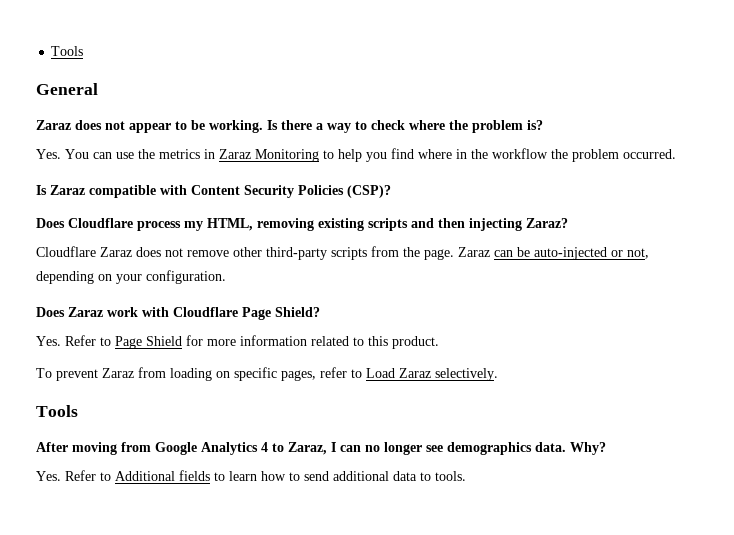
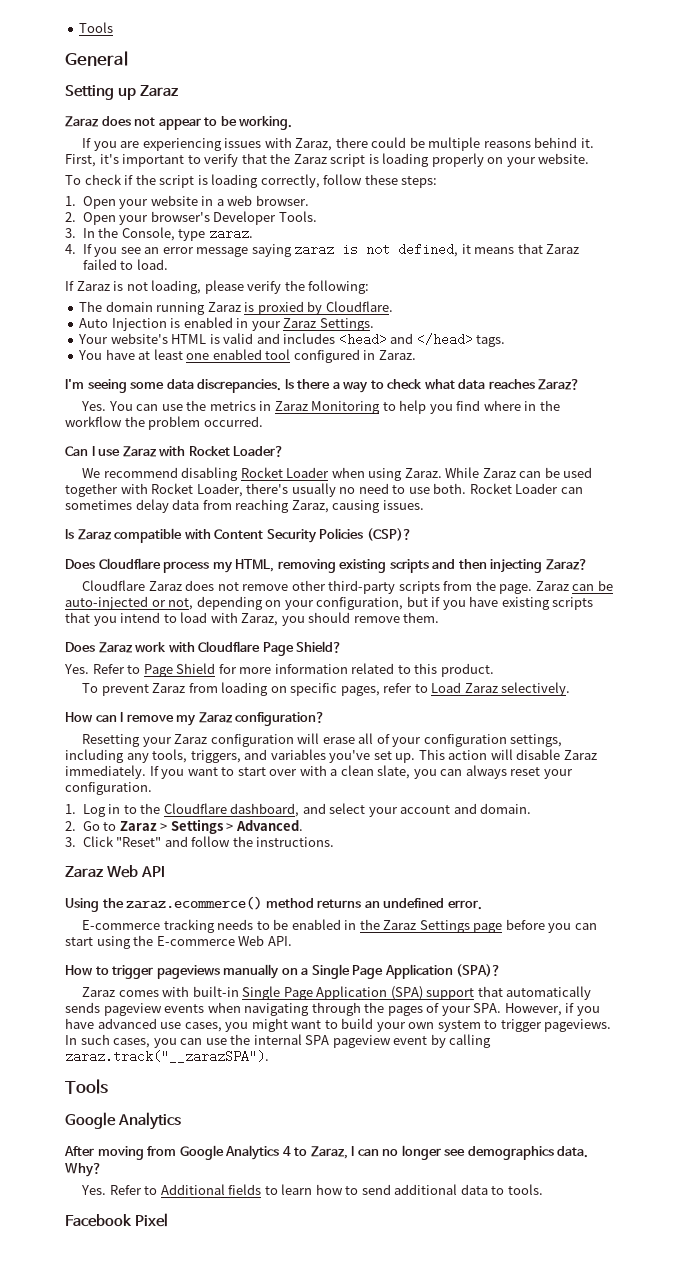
(98, 89) none -> [65,85,179,100] // Setting up Zaraz
(263, 126) none -> [82,137,594,151] [65,153,590,167] [65,174,438,188] [65,195,309,209] [65,211,317,225] [65,227,253,241] [65,243,580,257] [82,259,168,270] [65,280,370,294] [79,301,393,315] [79,317,374,331] [78,333,506,347] [78,349,416,363] [65,379,282,393] // If you are experiencing issues with Zaraz, there could be multiple reasons behind it. First, it's important to verify that the Zaraz script is loading properly on your website. // To check if the script is loading correctly, follow these steps: // 1. Open your website in a web browser. // 2. Open your browser's Developer Tools. // 3. In the Console, type zaraz. // 4. If you see an error message saying zaraz is not defined, it means that Zaraz failed to load. // If Zaraz is not loading, please verify the following: // The domain running Zaraz is proxied by Cloudflare. // Auto Injection is enabled in your Zaraz Settings. // Your website's HTML is valid and includes <head> and </head> tags. // You have at least one enabled tool configured in Zaraz. // I'm seeing some data discrepancies.
[409,120,543,133] where the problem is? -> [424,379,581,390] what data reaches Zaraz?
(676, 154) none -> [65,446,285,457] [82,467,593,481] [65,483,583,497] [65,499,424,513] // Can I use Zaraz with Rocket Loader? // We recommend disabling Rocket Loader when using Zaraz. While Zaraz can be used together with Rocket Loader, there's usually no need to use both. Rocket Loader can sometimes delay data from reaching Zaraz, causing issues.
[146,270,226,284] configuration. -> [316,596,594,610] [65,612,440,626] configuration, but if you have existing scripts that you intend to load with Zaraz, you should remove them.
[36,405,78,417] // Tools -> [65,712,326,726] [82,733,563,747] [65,749,597,763] [65,765,573,779] [65,782,152,795] [65,803,532,817] [65,819,303,834] [65,836,335,847] [65,865,166,878] [65,896,482,912] [82,919,597,933] [65,935,292,949] [65,964,502,979] [82,986,592,1000] [65,1002,600,1016] [65,1018,612,1032] [65,1034,492,1048] [65,1050,269,1063] [65,1079,108,1094] [65,1112,182,1130] // How can I remove my Zaraz configuration? // Resetting your Zaraz configuration will erase all of your configuration settings, including any tools, triggers, and variables you've set up. This action will disable Zaraz immediately. If you want to start over with a clean slate, you can always reset your configuration. // 1. Log in to the Cloudflare dashboard, and select your account and domain. // 2. Go to Zaraz > Settings > Advanced. // 3. Click "Reset" and follow the instructions. // Zaraz Web API // Using the zaraz.ecommerce() method returns an undefined error. // E-commerce tracking needs to be enabled in the Zaraz Settings page before you can start using the E-commerce Web API. // How to trigger pageviews manually on a Single Page Application (SPA)? // Zaraz comes with built-in Single Page Application (SPA) support that automatically sends pageview events when navigating through the pages of your SPA. However, if you have advanced use cases, you might want to build your own system to trigger pageviews. In such cases, you can use the internal SPA pageview event by calling zaraz.track("__zarazSPA"). // Tools // Google Analytics
(466, 476) none -> [65,1213,169,1227] // Facebook Pixel

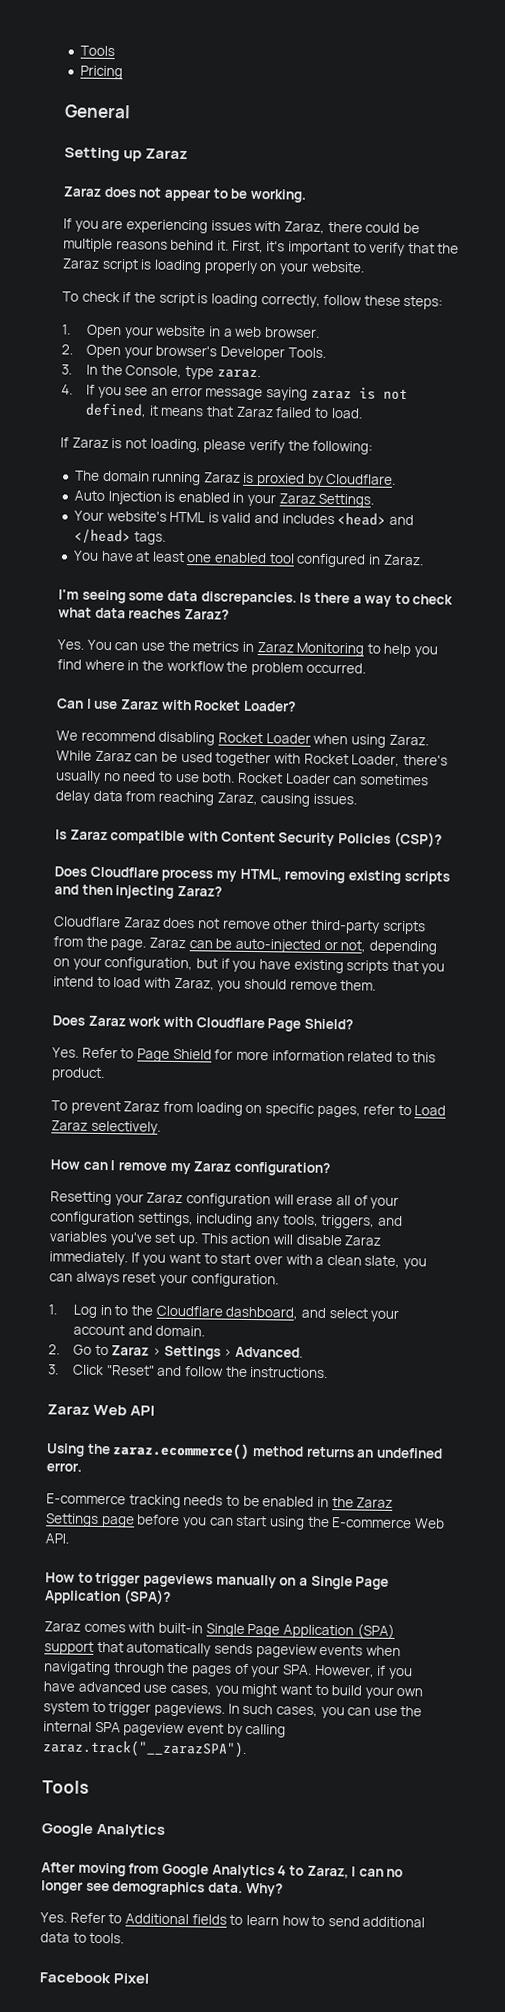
[79,22,114,33] Tools -> [79,45,115,57] [79,65,123,80] Tools // Pricing

